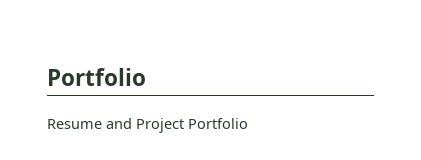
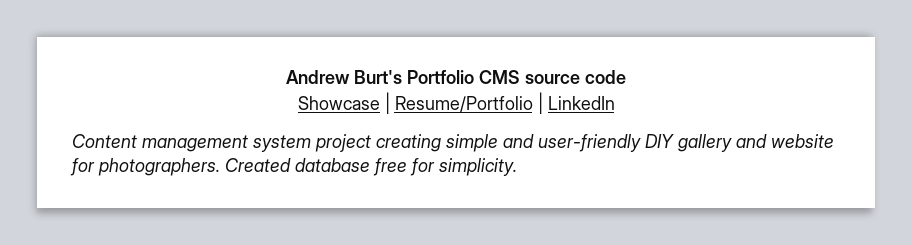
[47,68,146,86] [47,118,248,133] Portfolio // Resume and Project Portfolio -> [286,70,626,84] [297,92,615,114] [72,134,834,152] [70,158,517,176] Andrew Burt's Portfolio CMS source code // Showcase | Resume/Portfolio | LinkedIn // Content management system project creating simple and user-friendly DIY gallery and website for photographers. Created database free for simplicity.

